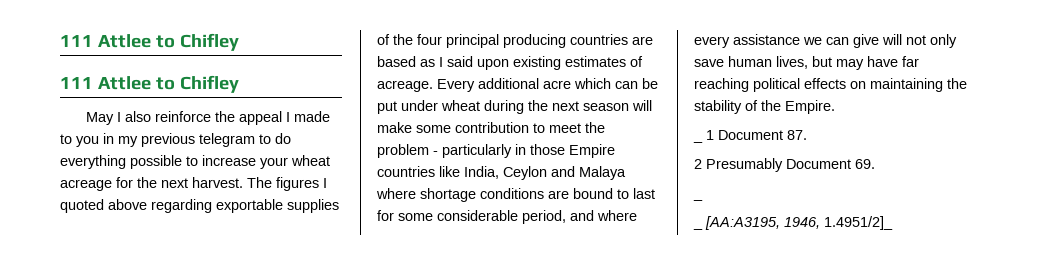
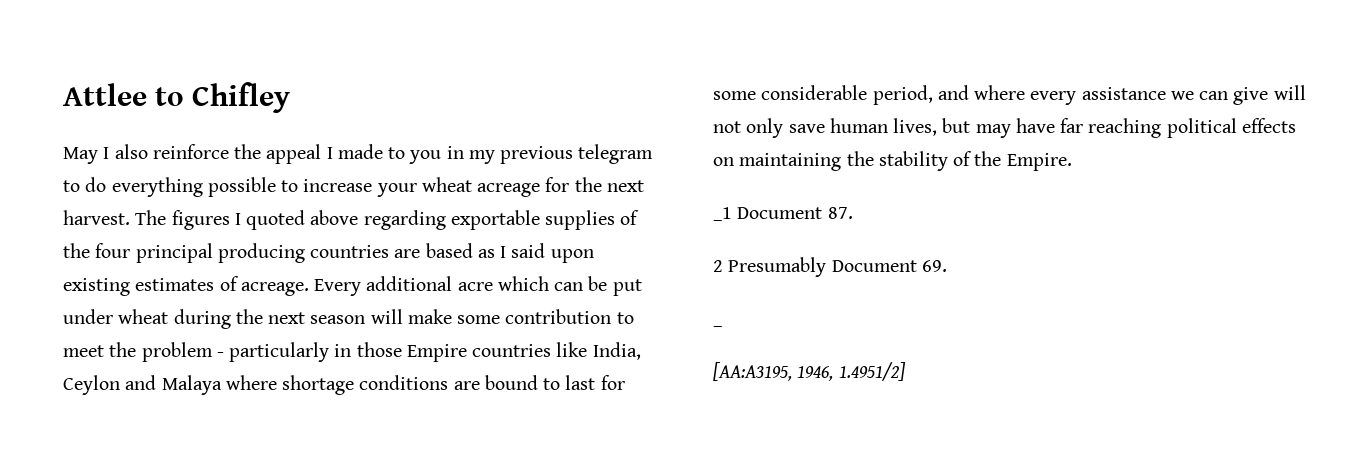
[60,33,239,51] [60,77,93,89] 111 Attlee to Chifley // 111 -> (63, 94) none
[693,140,703,143] [706,130,714,140] _ 1 -> [713,207,732,221] _1
[693,227,703,230] _ -> (722, 326) none
[824,216,893,230] 1.4951/2]_ -> [838,362,906,381] 1.4951/2]

